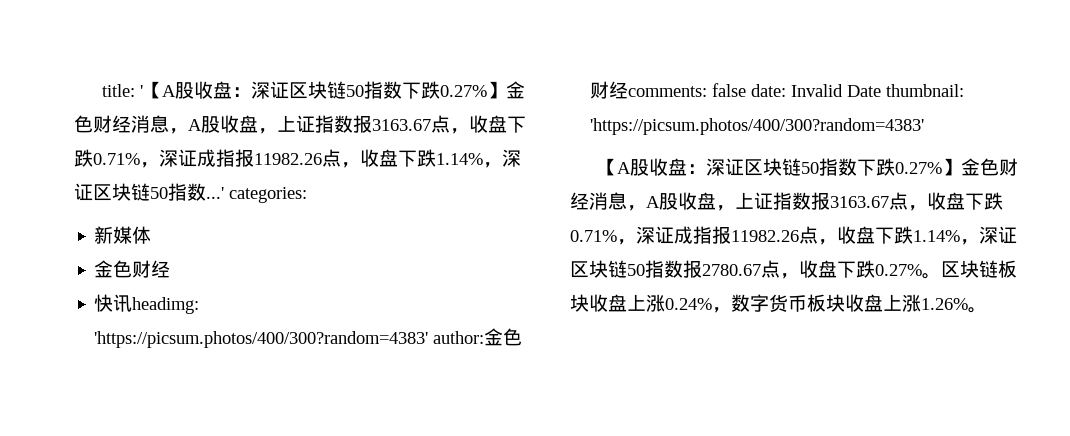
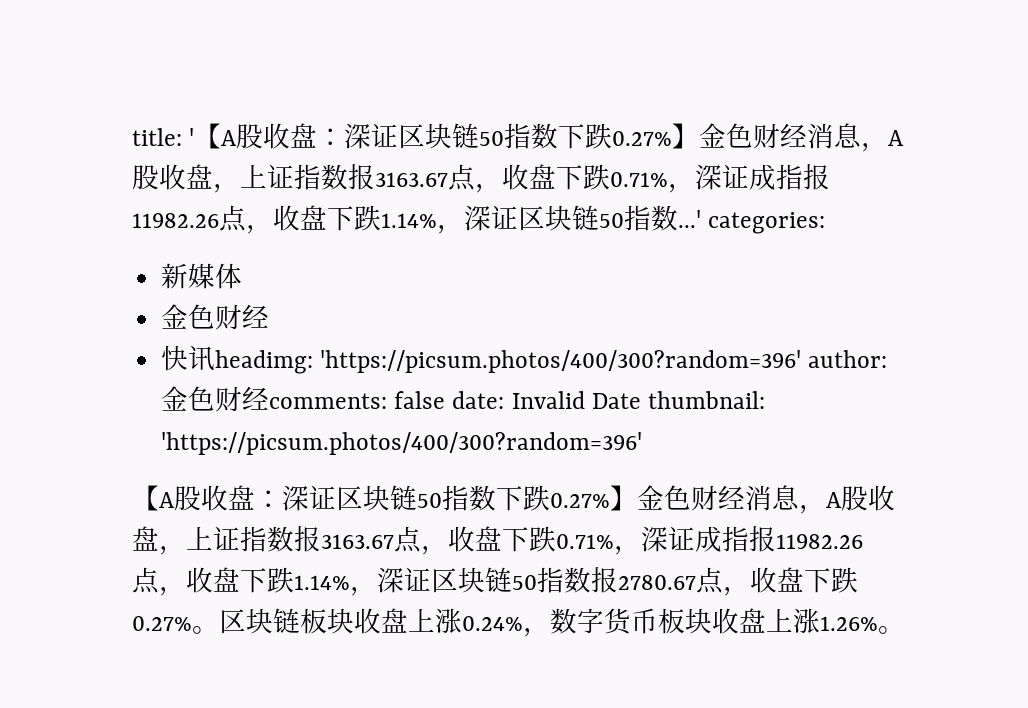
[94,331,429,348] 'https://picsum.photos/400/300?random=4383' -> [320,350,802,373] 'https://picsum.photos/400/300?random=396'
[590,118,925,135] 'https://picsum.photos/400/300?random=4383' -> [161,432,643,455] 'https://picsum.photos/400/300?random=396'

